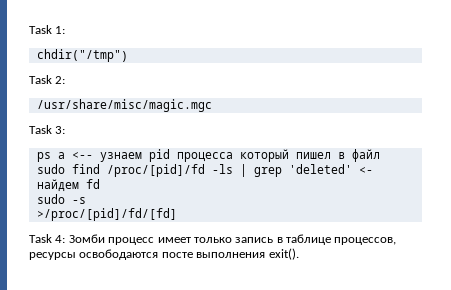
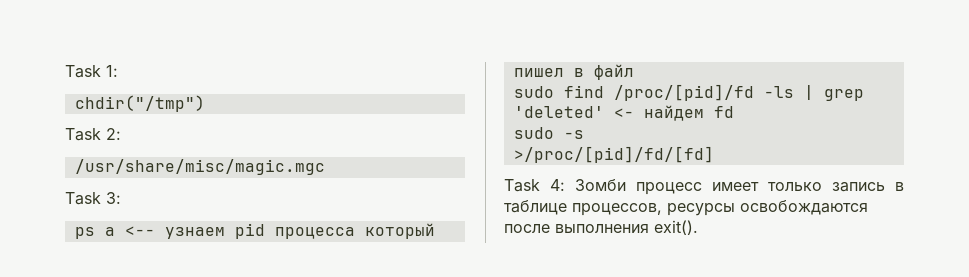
[79,249,193,260] освободаются посте -> [740,200,868,215] [504,224,550,233] освобождаются после

